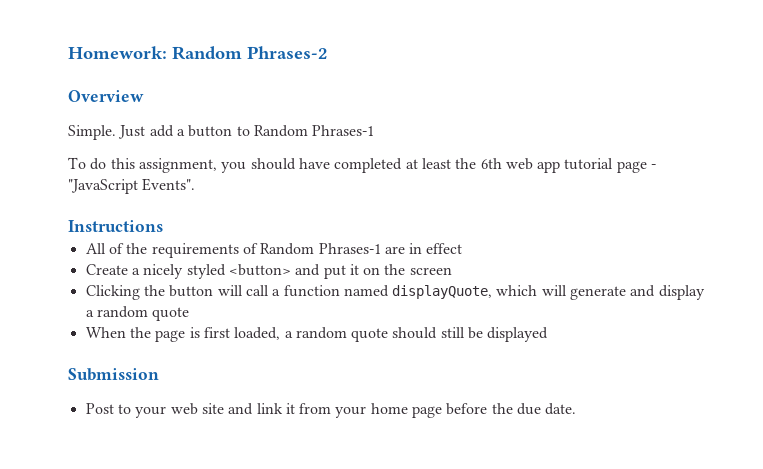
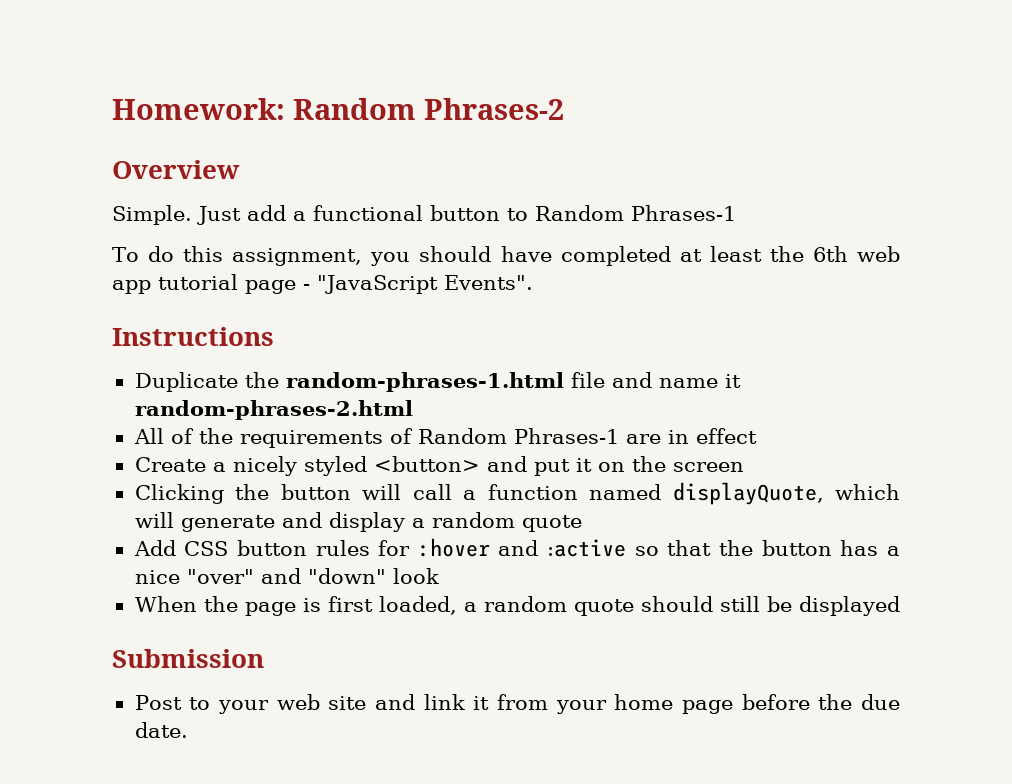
(185, 132) none -> [313,205,423,221] functional
(163, 226) none -> [134,372,741,392] [134,400,413,420] // Duplicate the random-phrases-1.html file and name it random-phrases-2.html
(190, 314) none -> [133,538,900,557] [134,568,439,584] // Add CSS button rules for :hover and :active so that the button has a nice "over" and "down" look

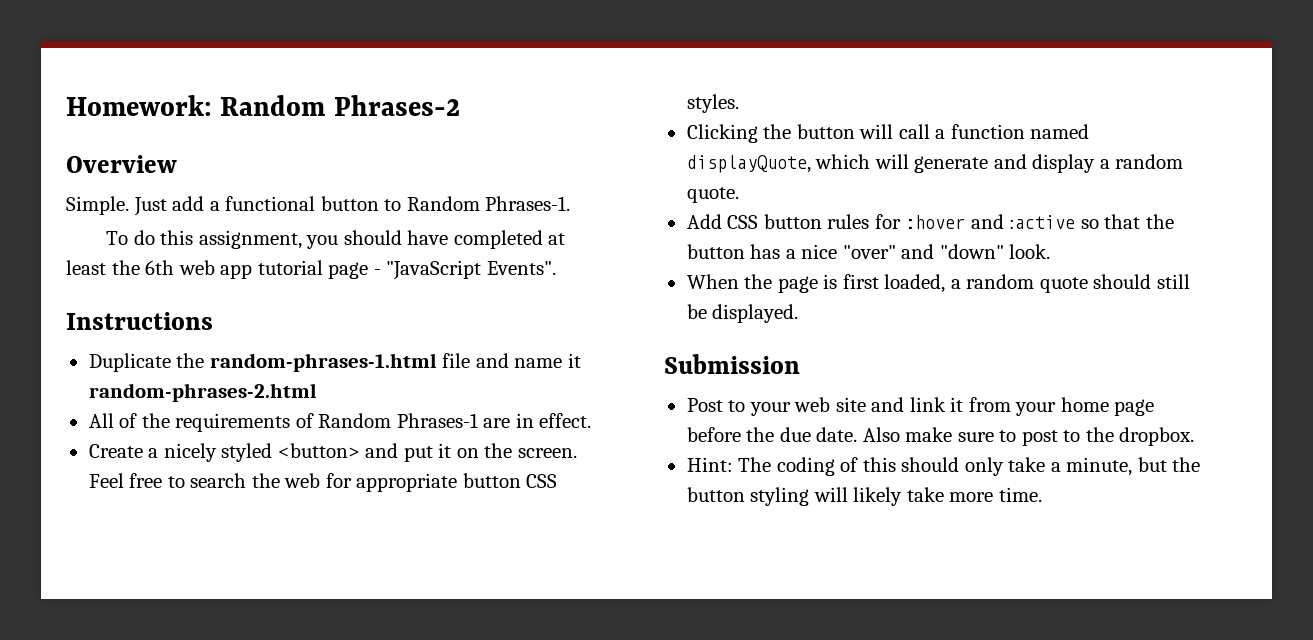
[631,205,736,221] Phrases-1 -> [485,196,571,211] Phrases-1.
[695,428,757,444] effect -> [539,413,592,428] effect.
[672,462,744,472] screen -> [517,448,577,458] [88,473,558,492] [686,94,739,113] screen. Feel free to search the web for appropriate button CSS styles.
[521,515,582,532] quote -> [686,187,739,203] quote.
[392,568,439,584] look -> [1009,244,1051,259] look.
[798,596,900,616] displayed -> [712,304,799,323] displayed.
(188, 730) none -> [862,427,1195,446] [686,457,1201,476] [686,487,1042,506] Also make sure to post to the dropbox. // Hint: The coding of this should only take a minute, but the button styling will likely take more time.

